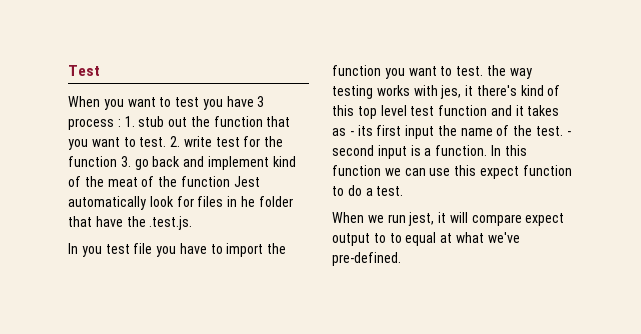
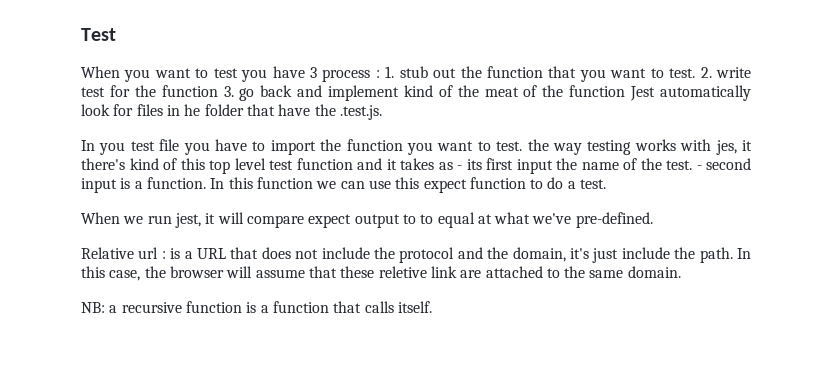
(401, 259) none -> [81,247,751,263] [81,266,681,281] [81,301,432,313] // Relative url : is a URL that does not include the protocol and the domain, it's just include the path. In this case, the browser will assume that these reletive link are attached to the same domain. // NB: a recursive function is a function that calls itself.

